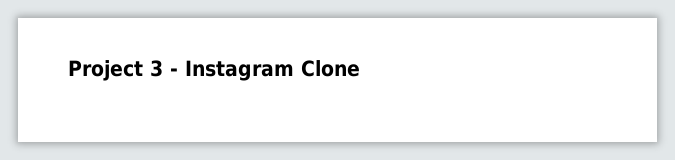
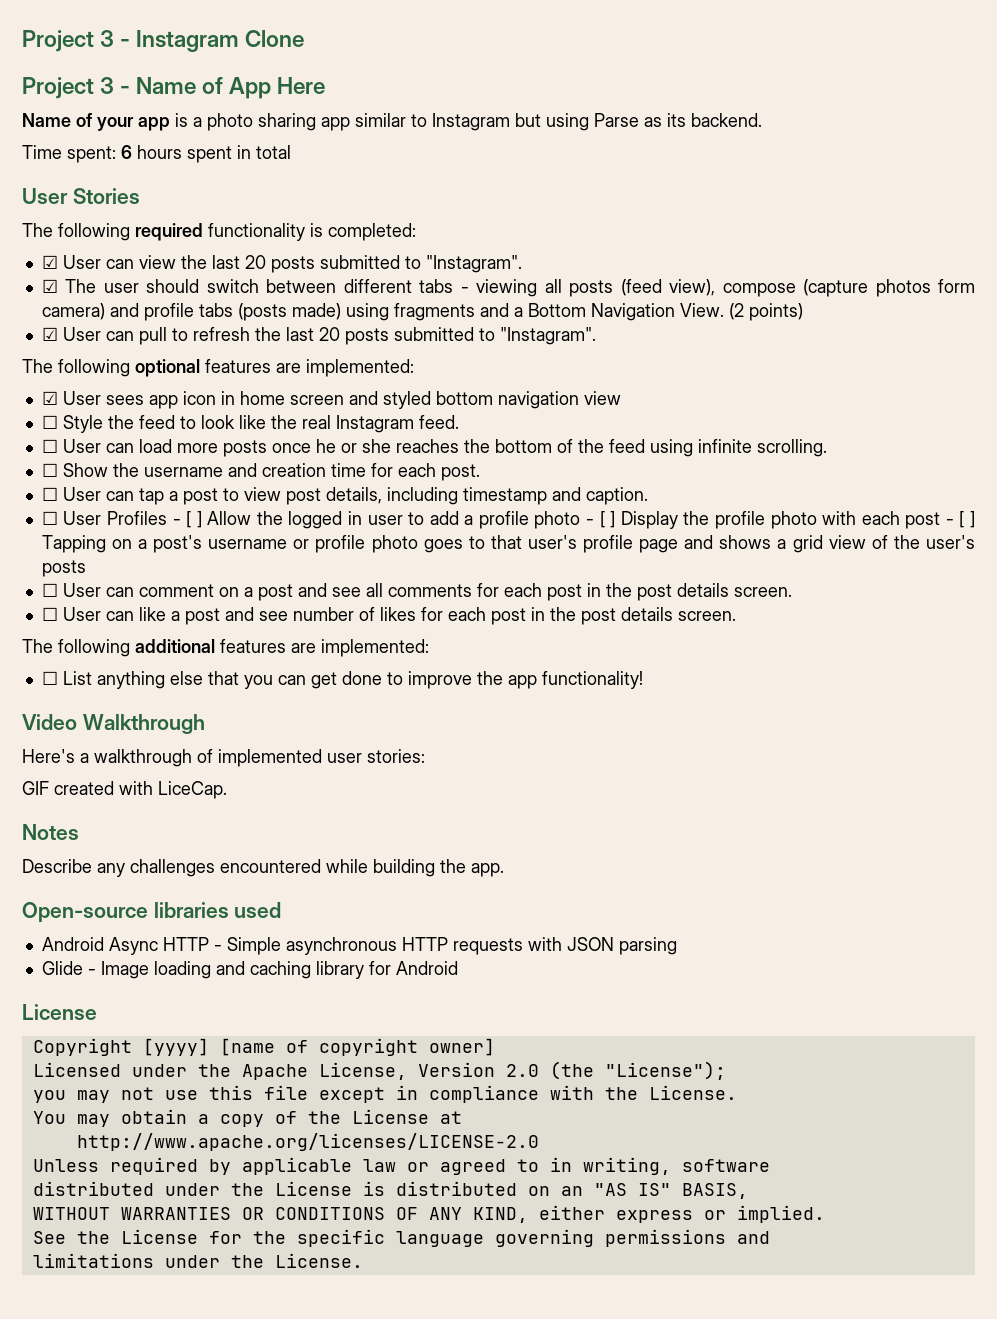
(360, 68) none -> [22,77,326,99] [22,113,762,131] [22,145,291,163] [22,188,140,204] [22,223,416,241] [41,255,522,273] [41,279,976,297] [41,303,803,321] [41,327,596,345] [22,359,414,377] [41,391,621,409] [41,415,459,433] [41,439,827,457] [41,463,480,481] [41,487,648,505] [41,511,975,529] [41,535,975,553] [41,560,86,577] [41,583,792,601] [41,607,736,625] [22,639,429,657] [41,671,643,689] [22,714,205,734] [22,749,425,767] [22,781,227,799] [22,824,79,840] [22,859,504,877] [22,902,282,923] [41,937,677,955] [41,961,458,979] [22,1004,97,1020] [32,1038,495,1056] [32,1061,726,1080] [32,1085,737,1103] [32,1109,462,1127] [76,1133,539,1151] [32,1157,770,1175] [32,1181,748,1199] [32,1205,825,1223] [32,1229,770,1247] [32,1253,363,1268] // Project 3 - Name of App Here // Name of your app is a photo sharing app similar to Instagram but using Parse as its backend. // Time spent: 6 hours spent in total // User Stories // The following required functionality is completed: // ☑ User can view the last 20 posts submitted to "Instagram". // ☑ The user should switch between different tabs - viewing all posts (feed view), compose (capture photos form camera) and profile tabs (posts made) using fragments and a Bottom Navigation View. (2 points) // ☑ User can pull to refresh the last 20 posts submitted to "Instagram". // The following optional features are implemented: // ☑ User sees app icon in home screen and styled bottom navigation view // ☐ Style the feed to look like the real Instagram feed. // ☐ User can load more posts once he or she reaches the bottom of the feed using infinite scrolling. // ☐ Show the username and creation time for each post. // ☐ User can tap a post to view post details, including timestamp and caption. // ☐ User Profiles - [ ] Allow the logged in user to add a profile photo - [ ] Display the profile photo with each post - [ ] Tapping on a post's username or profile photo goes to that user's profile page and shows a grid view of the user's posts // ☐ User can comment on a post and see all comments for each post in the post details screen. // ☐ User can like a post and see number of likes for each post in the post details screen. // The following additional features are implemented: // ☐ List anything else that you can get done to improve the app functionality! // Video Walkthrough // Here's a walkthrough of implemented user stories: // GIF created with LiceCap. // Notes // Describe any challenges encountered while building the app. // Open-source libraries used // Android Async HTTP - Simple asynchronous HTTP requests with JSON parsing // Glide - Image loading and caching library for Android // License // Copyright [yyyy] [name of copyright owner] // Licensed under the Apache License, Version 2.0 (the "License"); // you may not use this file except in compliance with the License. // You may obtain a copy of the License at // http://www.apache.org/licenses/LICENSE-2.0 // Unless required by applicable law or agreed to in writing, software // distributed under the License is distributed on an "AS IS" BASIS, // WITHOUT WARRANTIES OR CONDITIONS OF ANY KIND, either express or implied. // See the License for the specific language governing permissions and // limitations under the License.

